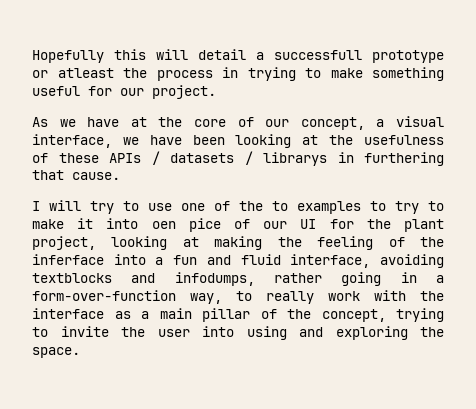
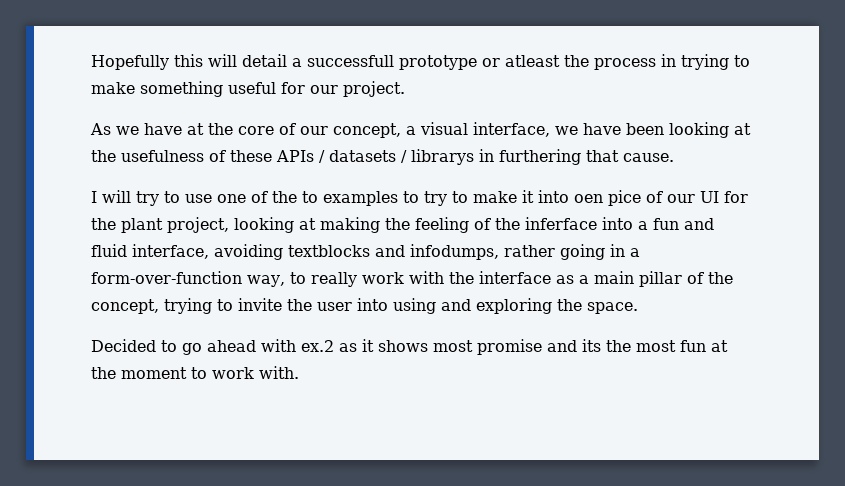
(80, 352) none -> [91,339,728,355] [91,366,299,379] // Decided to go ahead with ex.2 as it shows most promise and its the most fun at the moment to work with.

